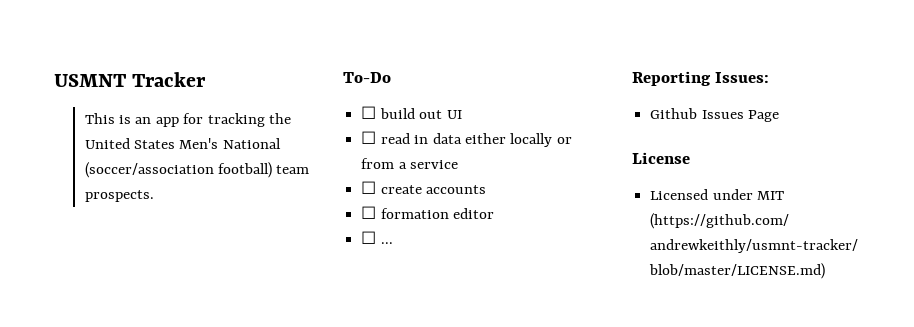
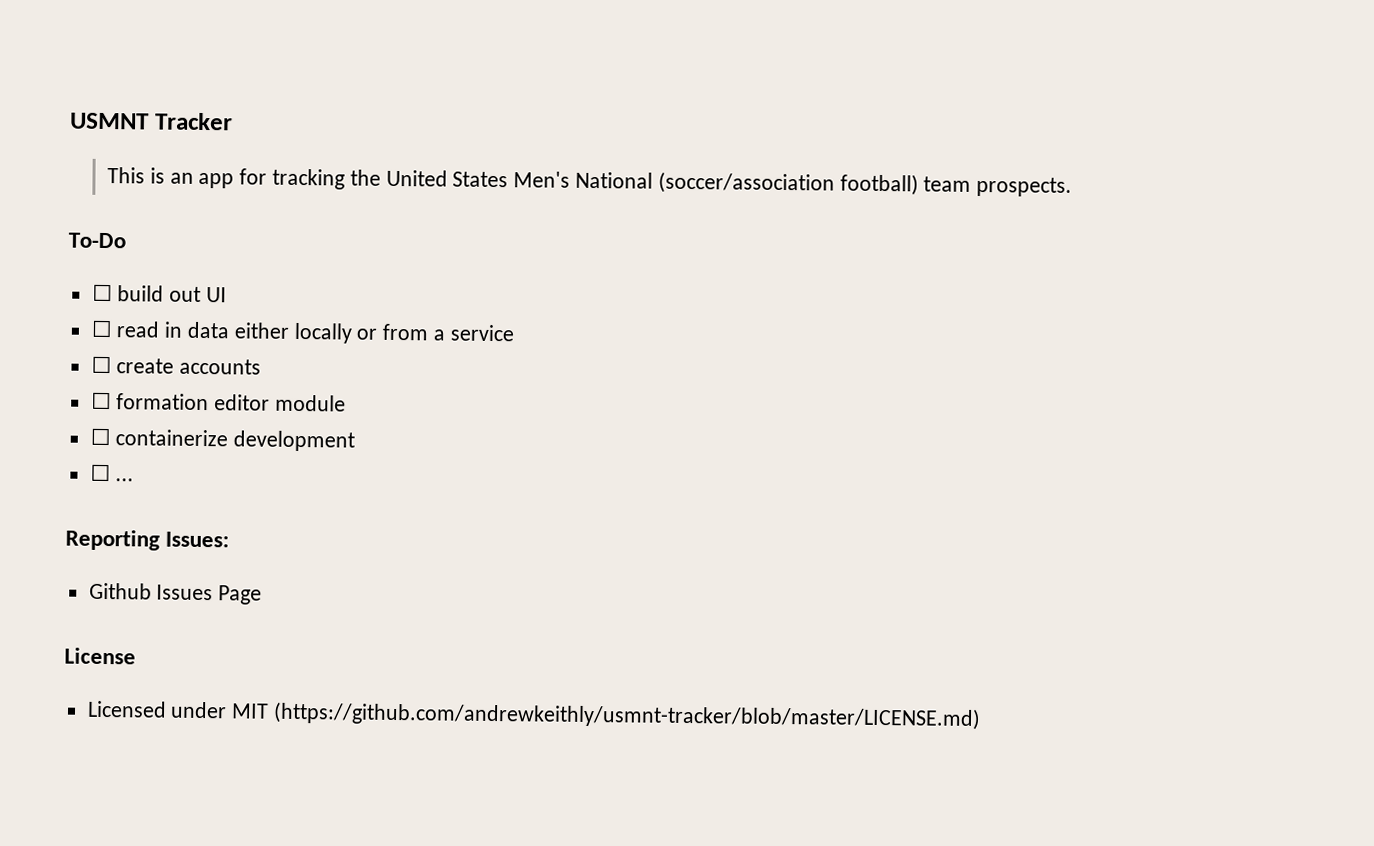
(495, 213) none -> [275,394,347,412] [89,427,356,452] module // ☐ containerize development

